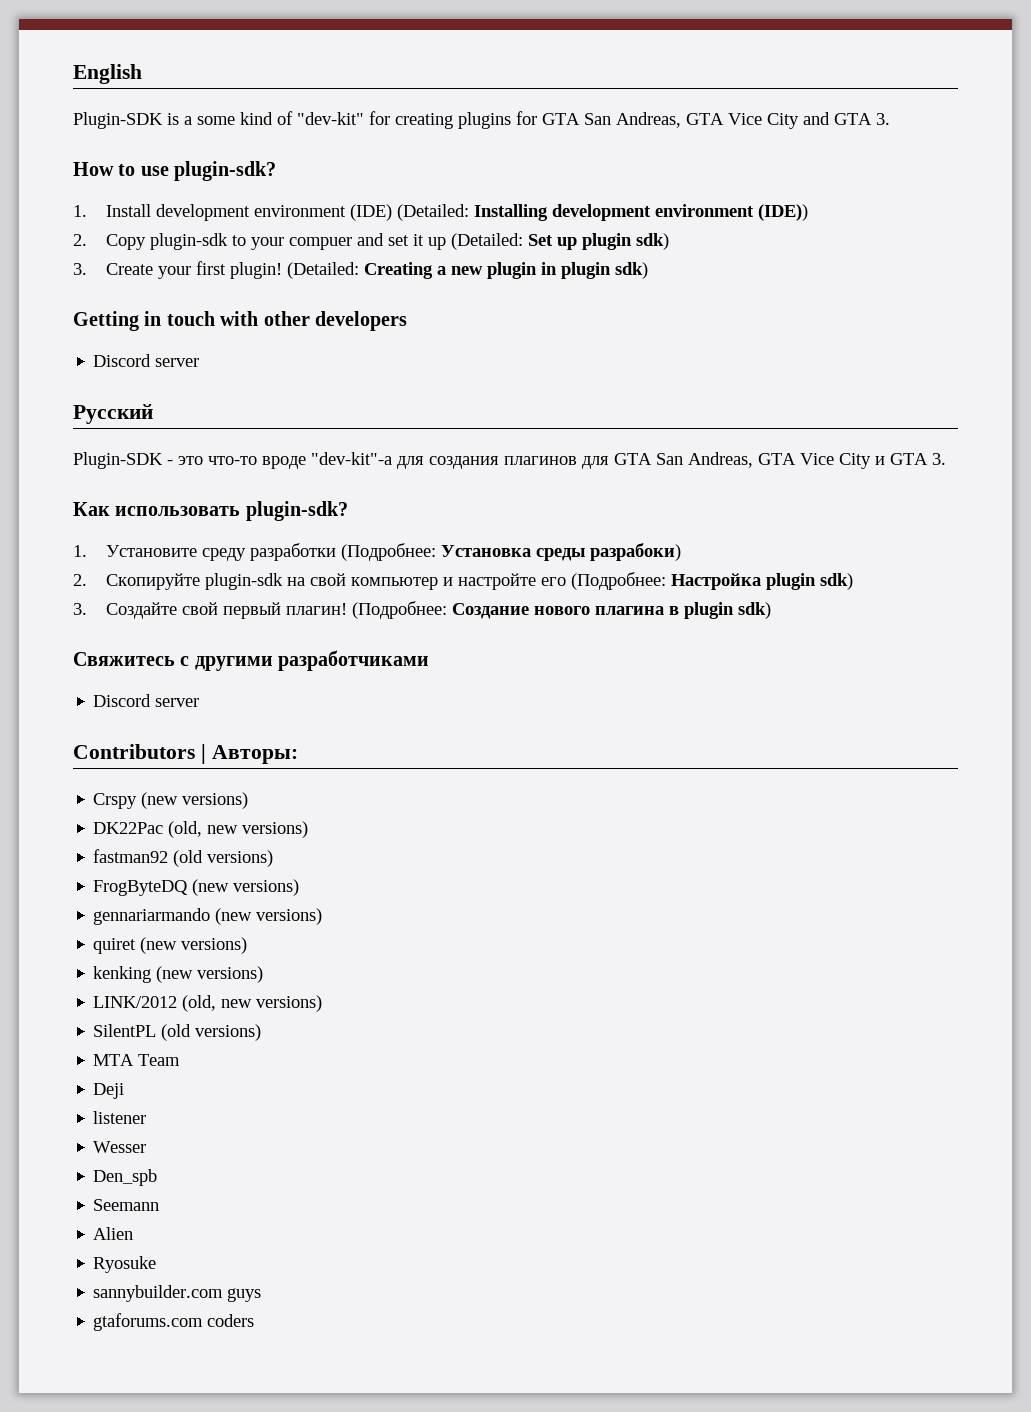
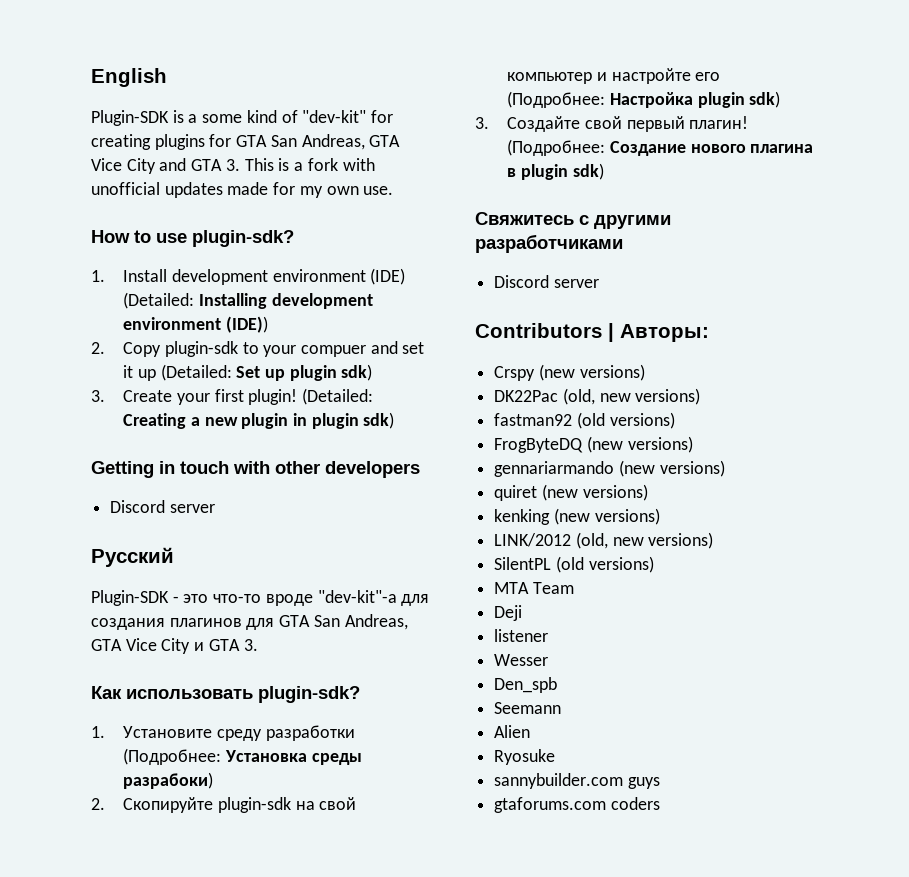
(890, 119) none -> [244,158,375,171] [91,182,394,198] This is a fork with unofficial updates made for my own use.

